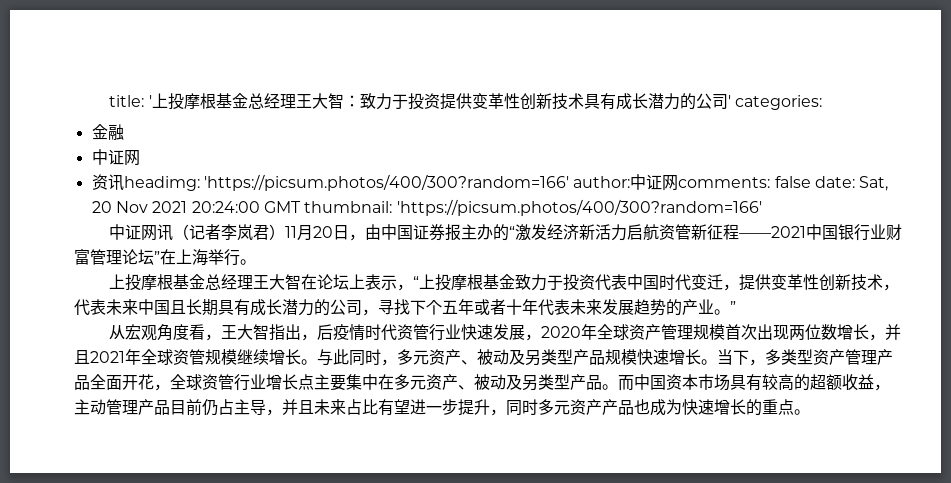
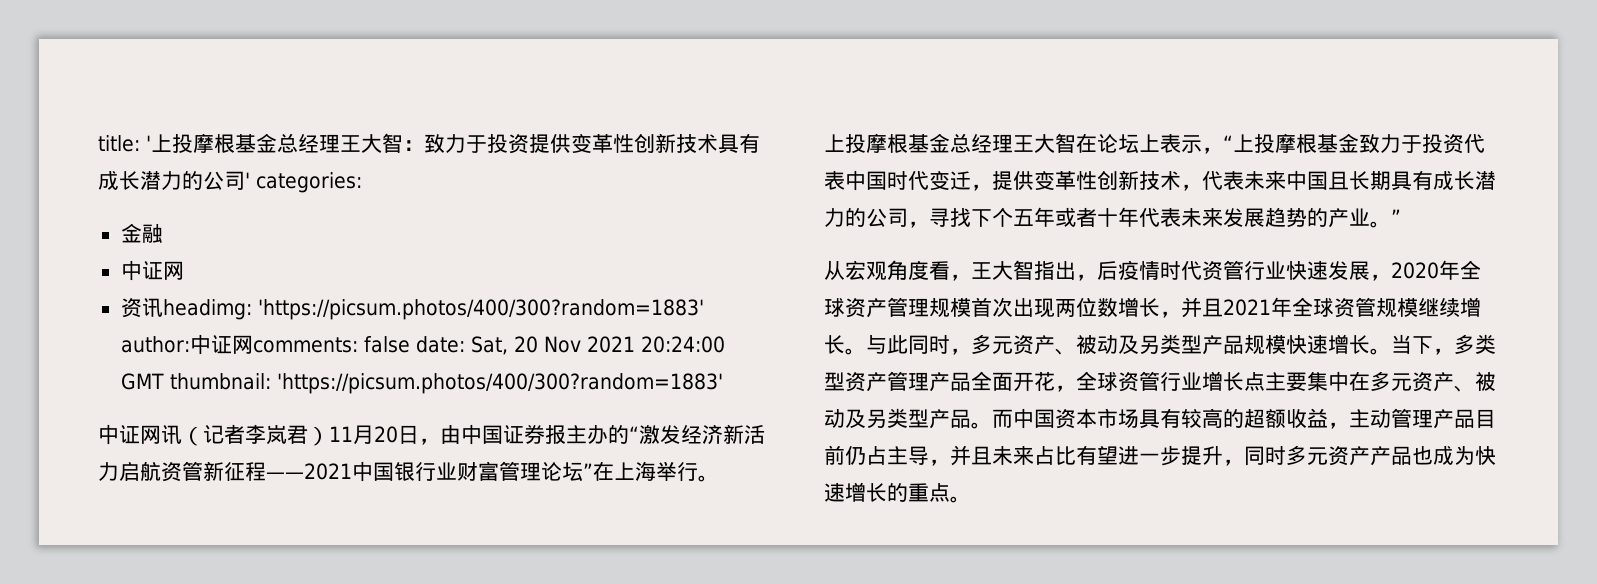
[203,174,569,191] 'https://picsum.photos/400/300?random=166' -> [257,299,704,320] 'https://picsum.photos/400/300?random=1883'
[396,199,762,216] 'https://picsum.photos/400/300?random=166' -> [276,373,723,394] 'https://picsum.photos/400/300?random=1883'

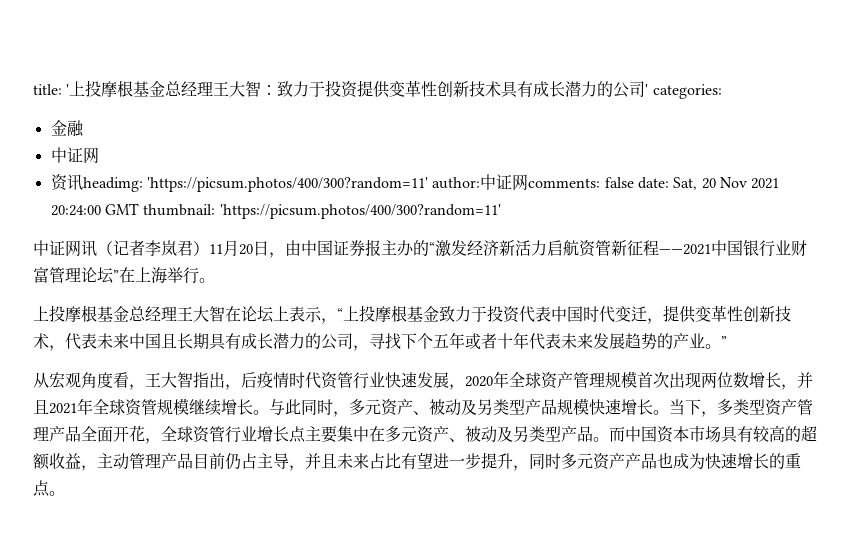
[257,299,704,320] 'https://picsum.photos/400/300?random=1883' -> [146,177,428,192] 'https://picsum.photos/400/300?random=11'
[276,373,723,394] 'https://picsum.photos/400/300?random=1883' -> [219,204,501,219] 'https://picsum.photos/400/300?random=11'

